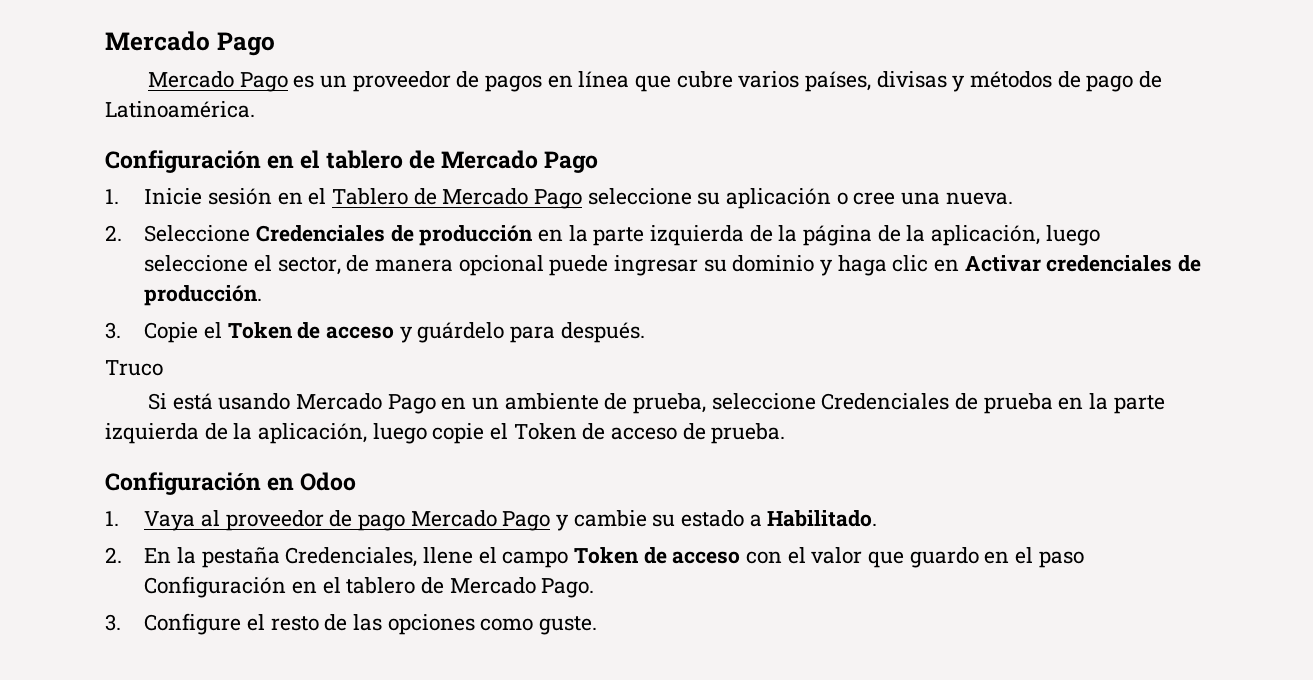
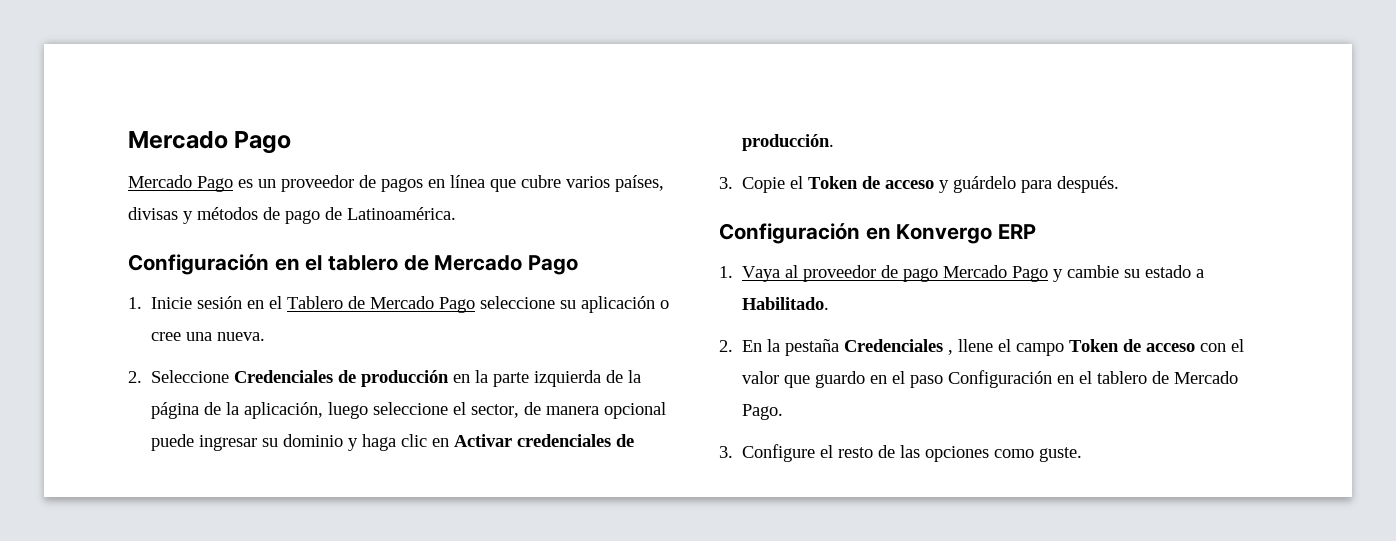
[105,360,163,376] [147,393,1165,414] [105,423,786,444] [105,472,357,495] // Truco // Si está usando Mercado Pago en un ambiente de prueba, seleccione Credenciales de prueba en la parte izquierda de la aplicación, luego copie el Token de acceso de prueba. // Configuración en Odoo -> [719,223,1037,244] // Configuración en Konvergo ERP
[285,547,418,567] Credenciales, -> [844,339,954,355] Credenciales ,

